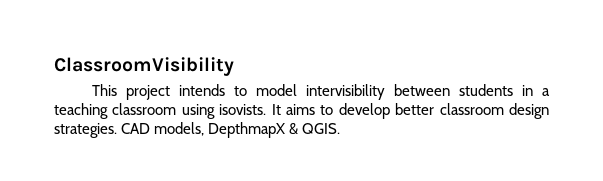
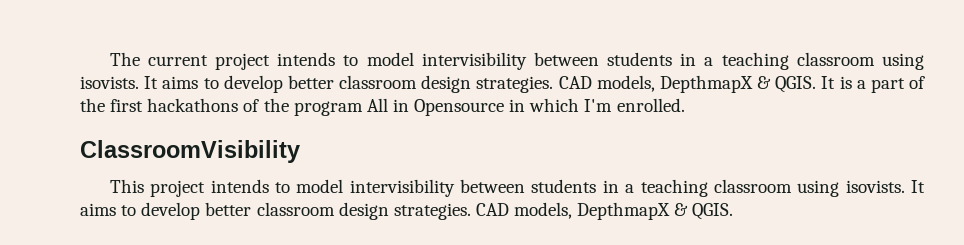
(54, 66) none -> [109,52,924,70] [80,75,925,93] [80,98,685,116] The current project intends to model intervisibility between students in a teaching classroom using isovists. It aims to develop better classroom design strategies. CAD models, DepthmapX & QGIS. It is a part of the first hackathons of the program All in Opensource in which I'm enrolled. //

